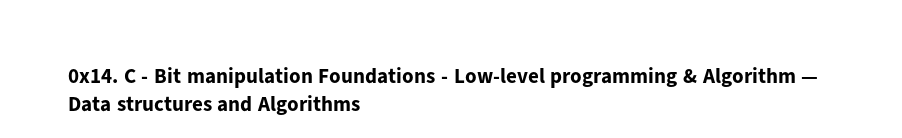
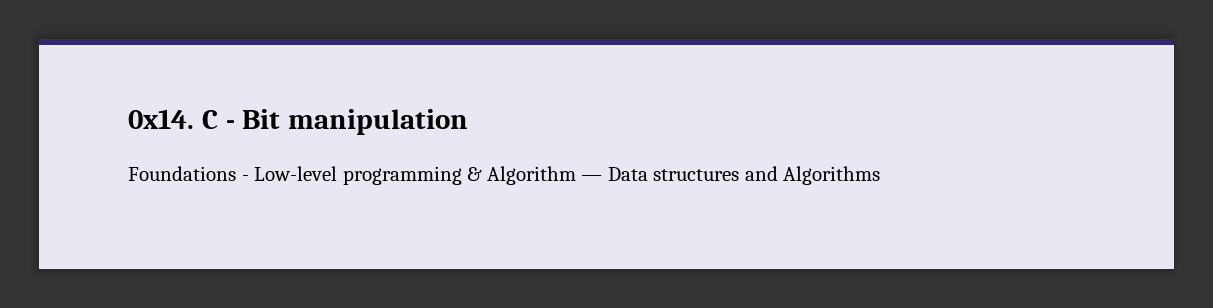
(313, 77) none -> (469, 122) //

